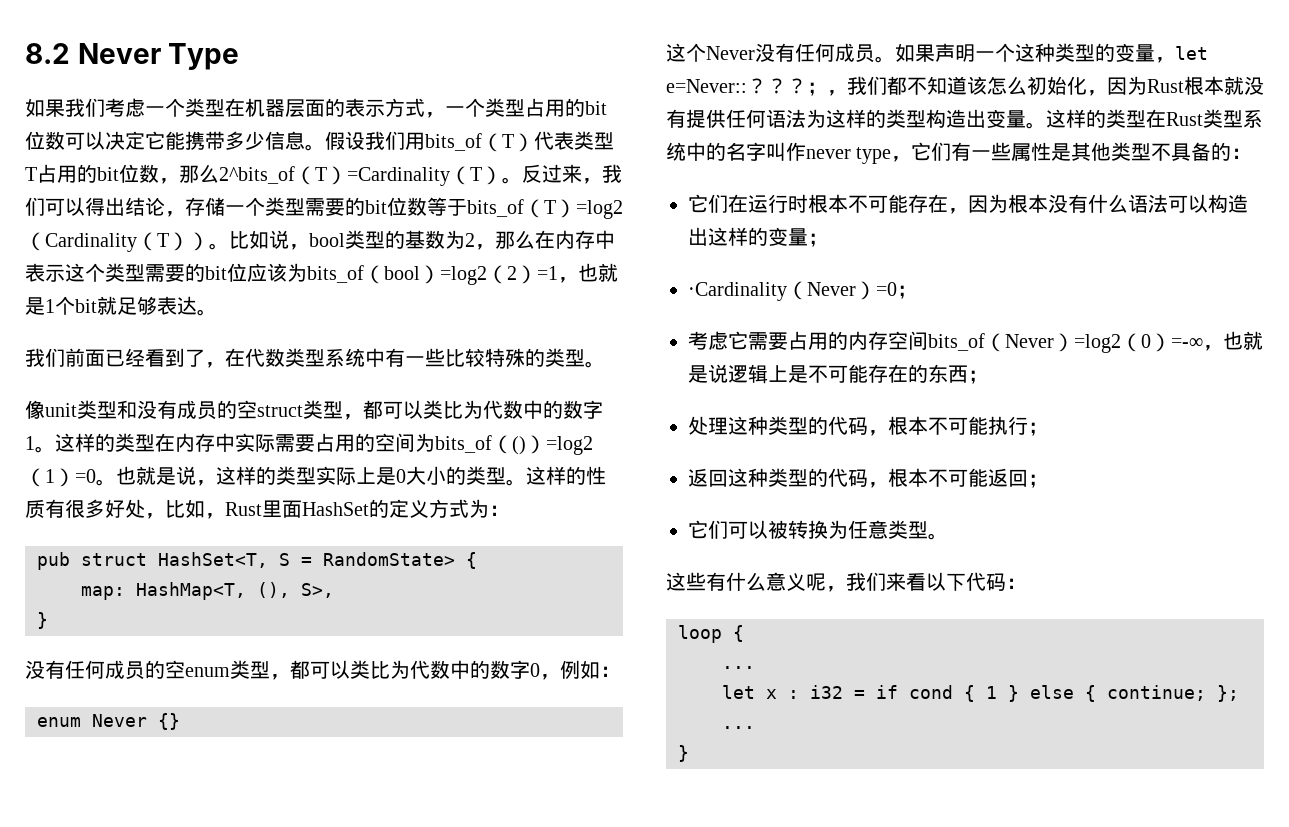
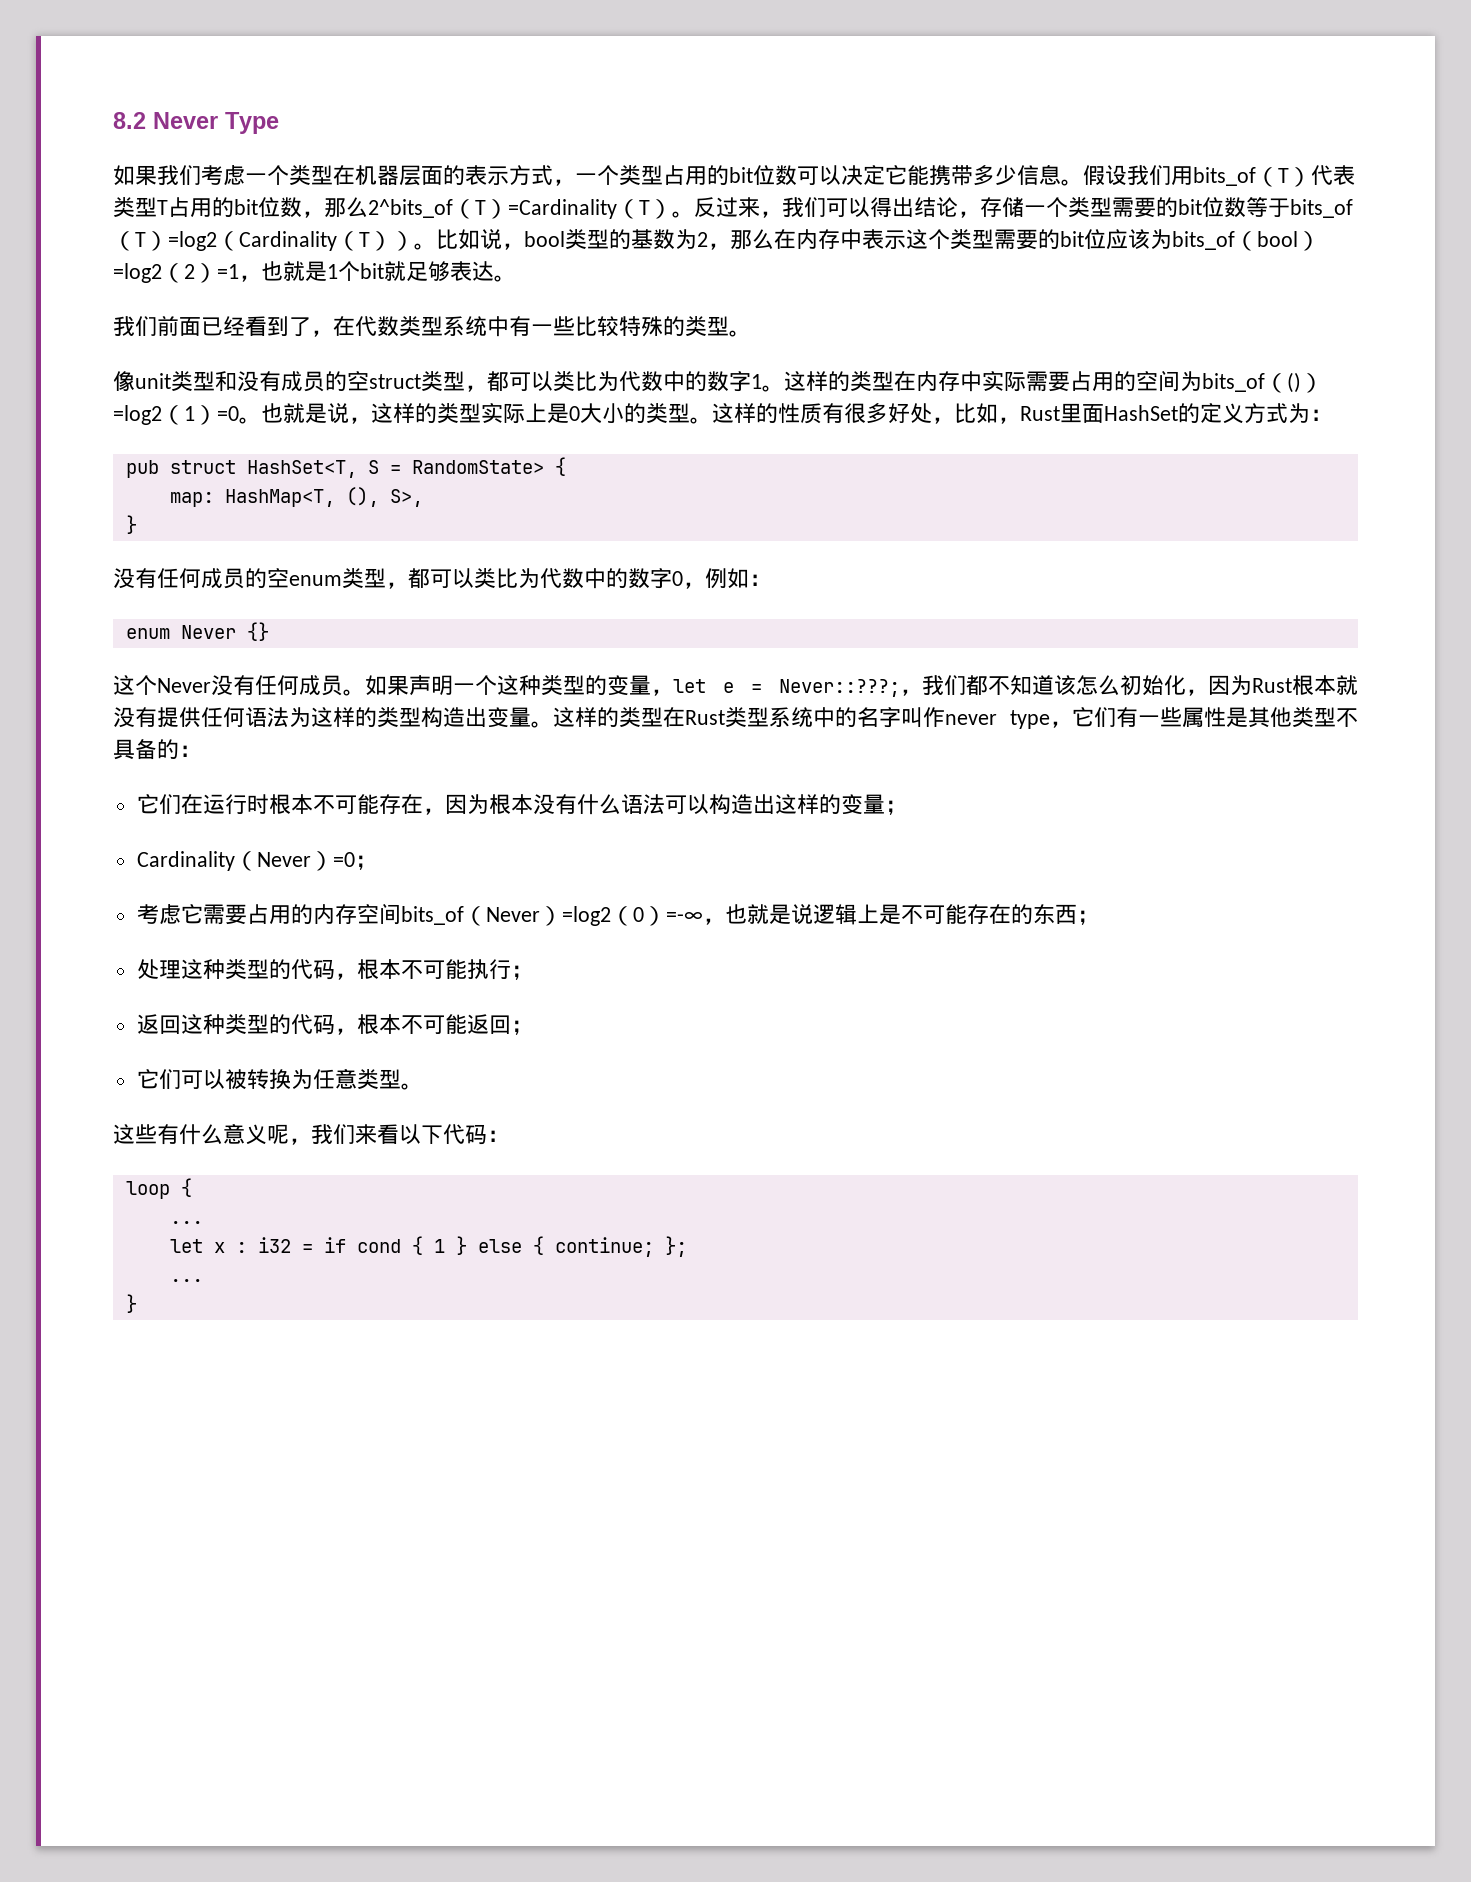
[666,78,827,96] e=Never::？？？； -> [723,679,900,697] e = Never::???;
[688,282,787,301] ·Cardinality -> [136,851,235,871] Cardinality

